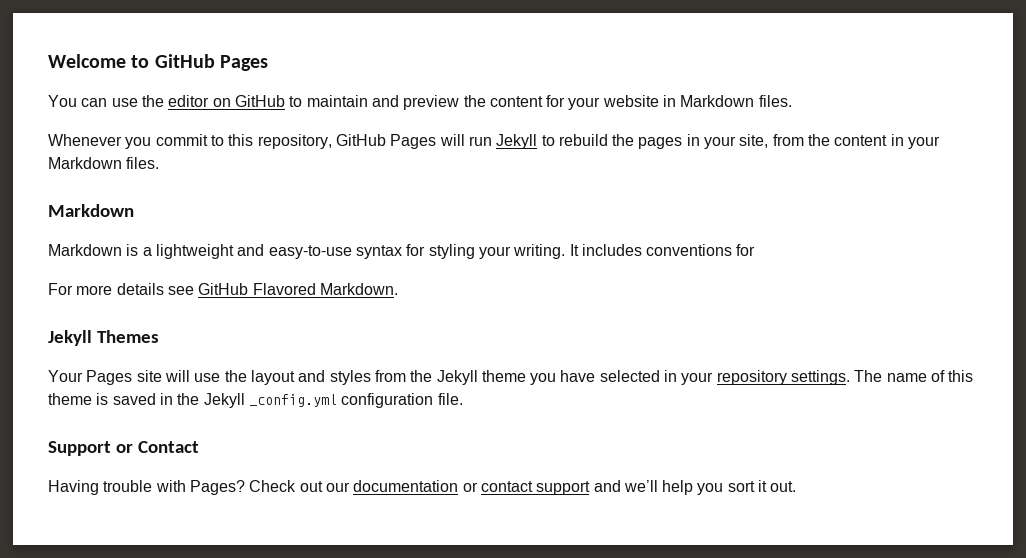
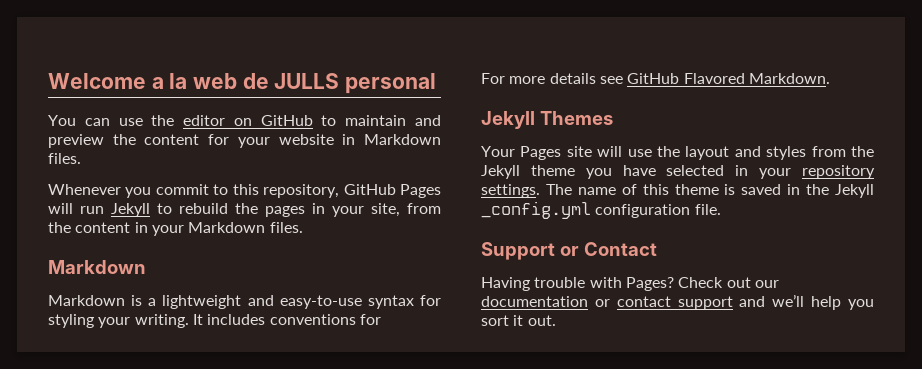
[131,54,269,71] to GitHub Pages -> [151,73,437,94] a la web de JULLS personal

